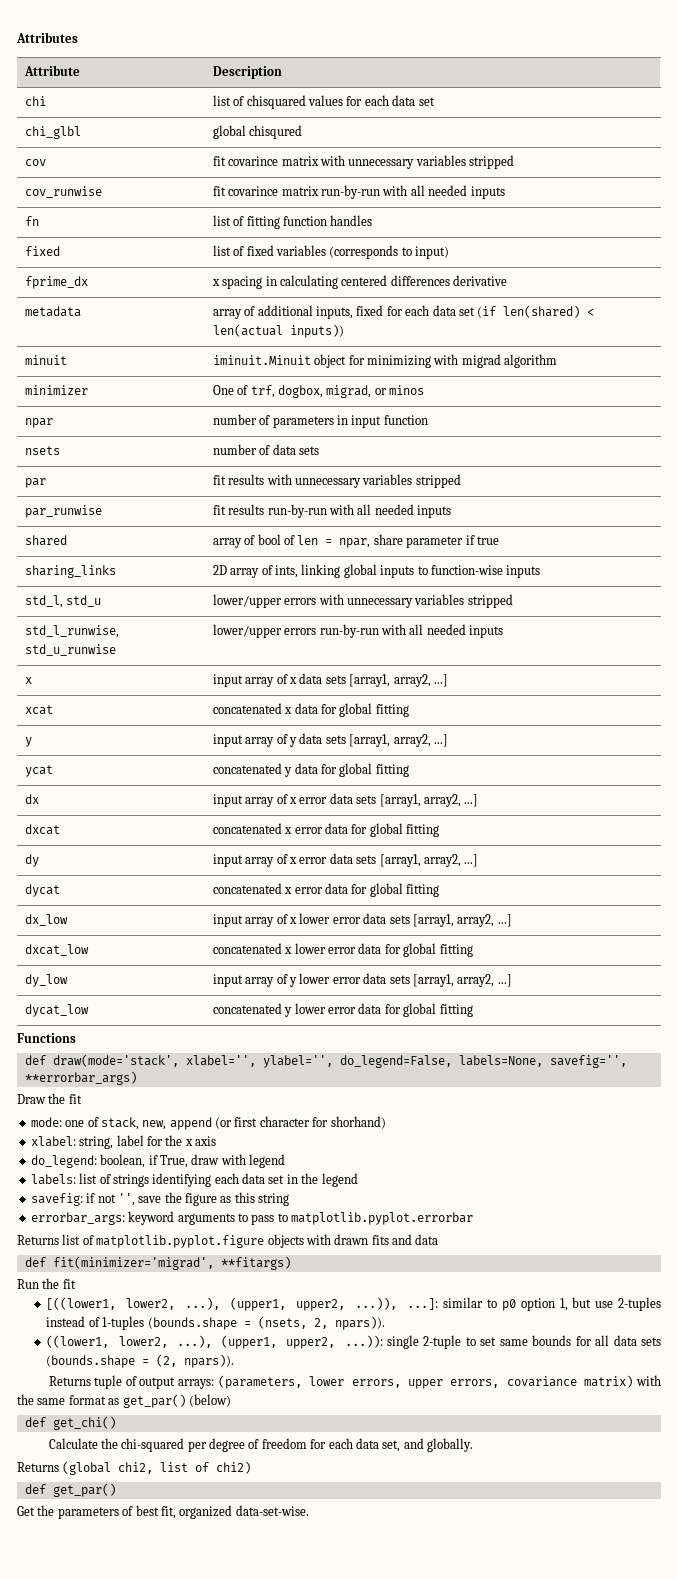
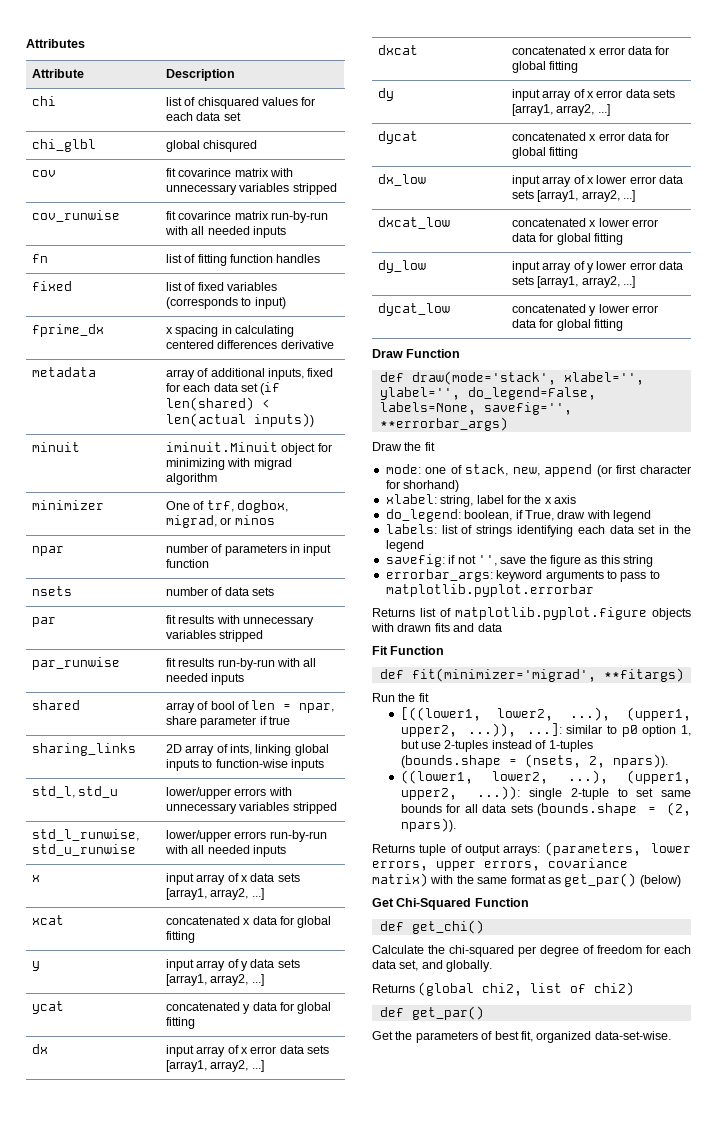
[17,1033,76,1043] Functions -> [372,349,461,358] Draw Function
(439, 1239) none -> [372,646,445,655] // Fit Function
(231, 1400) none -> [372,898,529,910] // Get Chi-Squared Function

